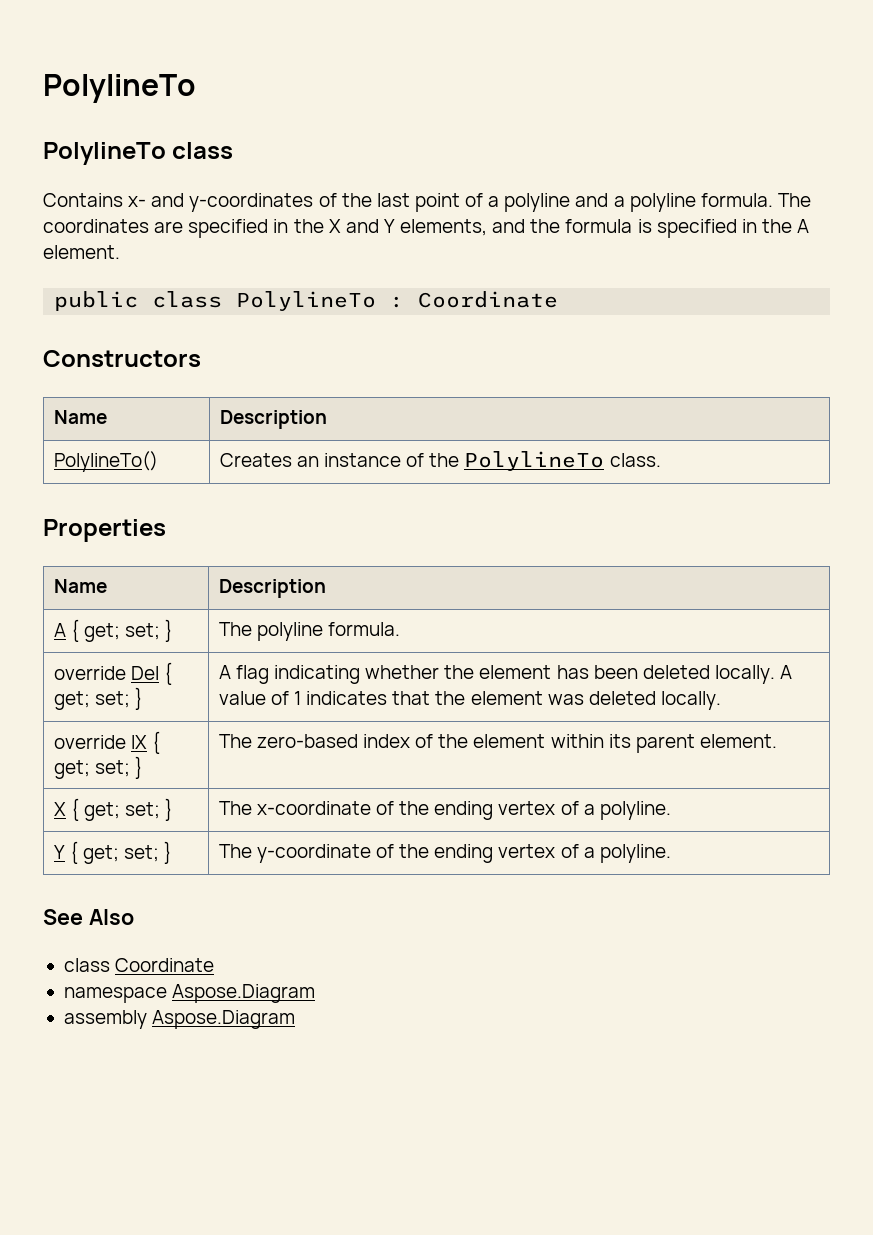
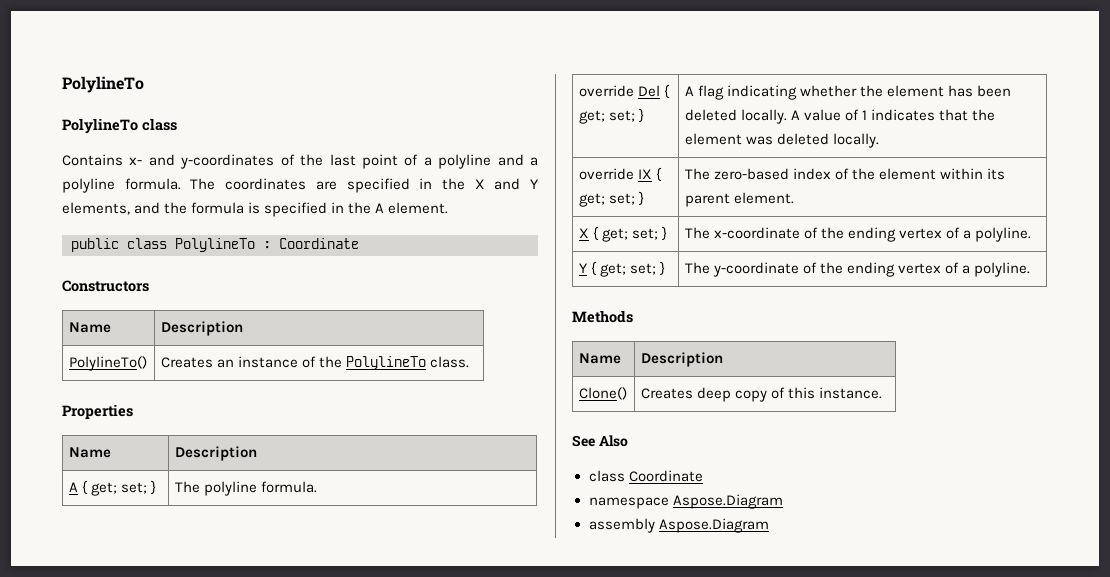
(671, 853) none -> [572,310,633,323] [578,353,621,364] [640,352,723,367] [578,387,627,400] [640,387,882,402] // Methods // Name | Description // Clone() | Creates deep copy of this instance.

